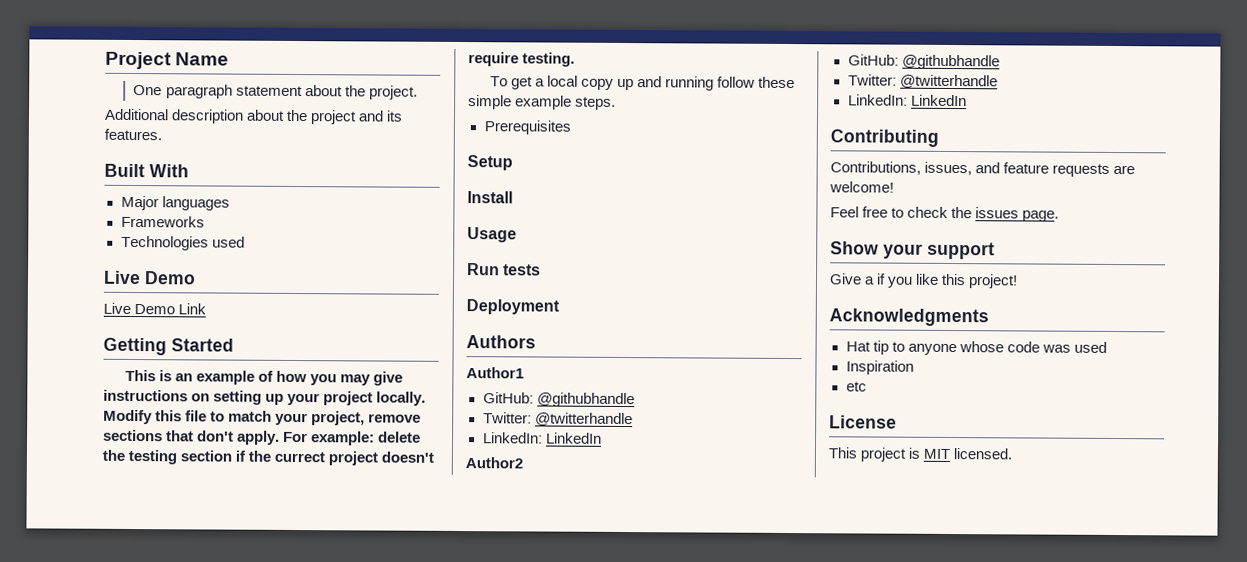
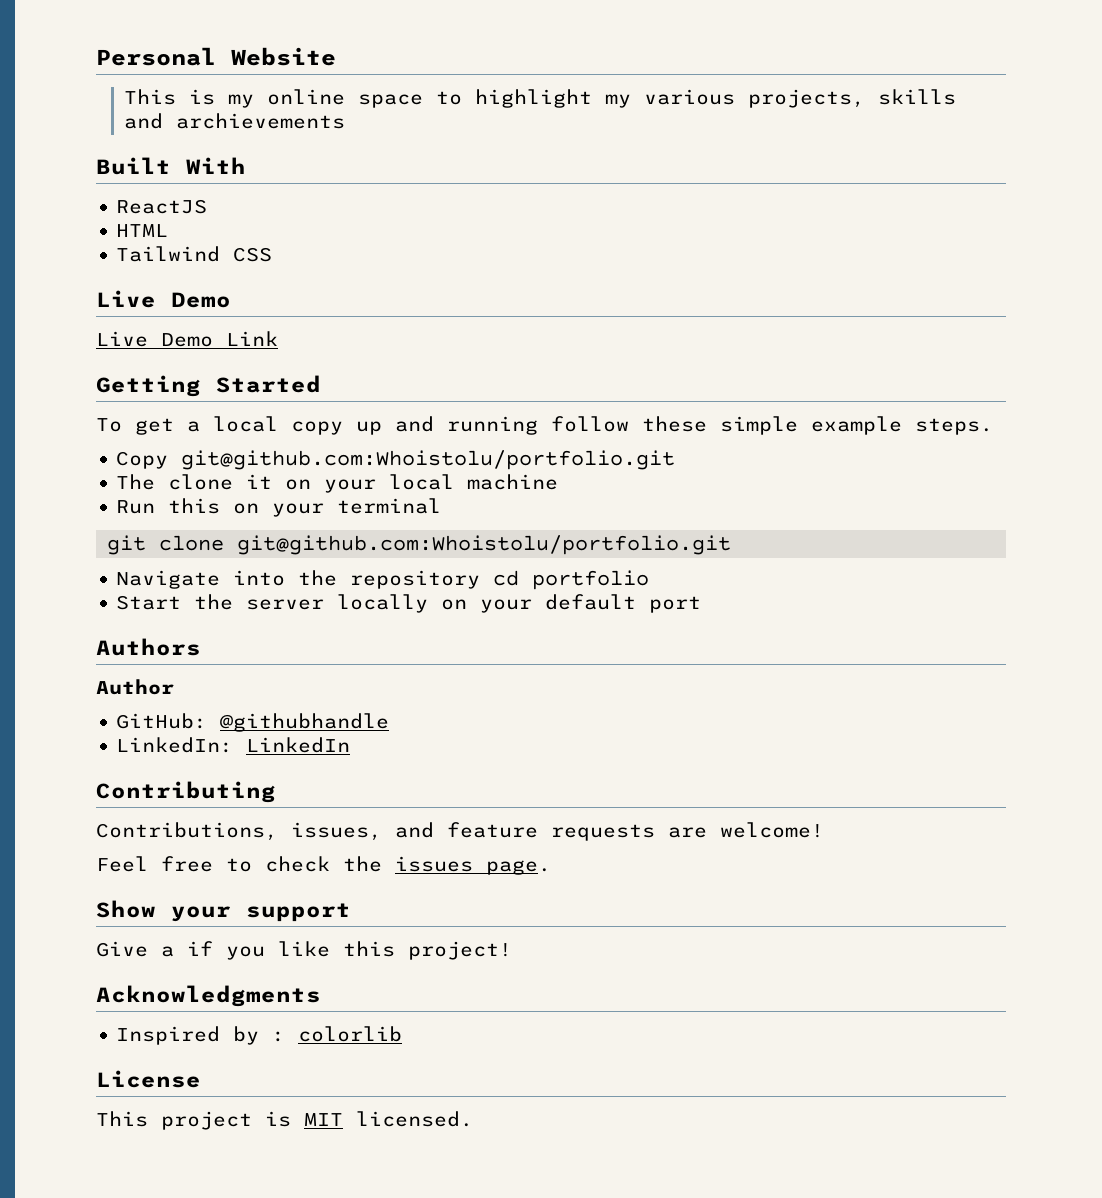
[105,51,230,70] [133,84,418,100] [104,108,404,125] [104,128,162,141] [104,163,189,178] [120,195,230,211] [120,215,205,228] [120,235,245,251] Project Name // One paragraph statement about the project. // Additional description about the project and its features. // Built With // Major languages // Frameworks // Technologies used -> [96,47,336,66] [124,89,957,108] [124,113,346,129] [96,157,246,175] [116,199,208,214] [116,224,169,237] [116,246,273,262] Personal Website // This is my online space to highlight my various projects, skills and archievements // Built With // ReactJS // HTML // Tailwind CSS
[124,369,404,386] [103,389,427,406] [103,409,422,426] [103,429,422,446] [102,449,435,466] [468,52,576,67] // This is an example of how you may give instructions on setting up your project locally. Modify this file to match your project, remove sections that don't apply. For example: delete the testing section if the currect project doesn't require testing. -> (321, 384) none
[483,120,571,135] [467,155,513,171] [467,191,513,204] [467,227,517,243] [467,263,542,276] [466,299,560,315] Prerequisites // Setup // Install // Usage // Run tests // Deployment -> [116,450,676,470] [116,474,559,493] [116,498,442,517] [107,535,732,555] [116,570,650,590] [116,594,702,613] Copy git@github.com:Whoistolu/portfolio.git // The clone it on your local machine // Run this on your terminal // git clone git@github.com:Whoistolu/portfolio.git // Navigate into the repository cd portfolio // Start the server locally on your default port
[466,367,524,379] [482,392,635,408] [482,412,633,427] [482,432,602,444] [465,457,523,469] [847,54,1000,70] [847,74,998,89] Author1 // GitHub: @githubhandle // Twitter: @twitterhandle // LinkedIn: LinkedIn // Author2 // GitHub: @githubhandle // Twitter: @twitterhandle -> [96,679,174,695] [116,713,390,732] Author // GitHub: @githubhandle
[845,340,1107,356] [845,360,914,375] [845,381,867,392] Hat tip to anyone whose code was used // Inspiration // etc -> [116,1026,403,1045] Inspired by : colorlib

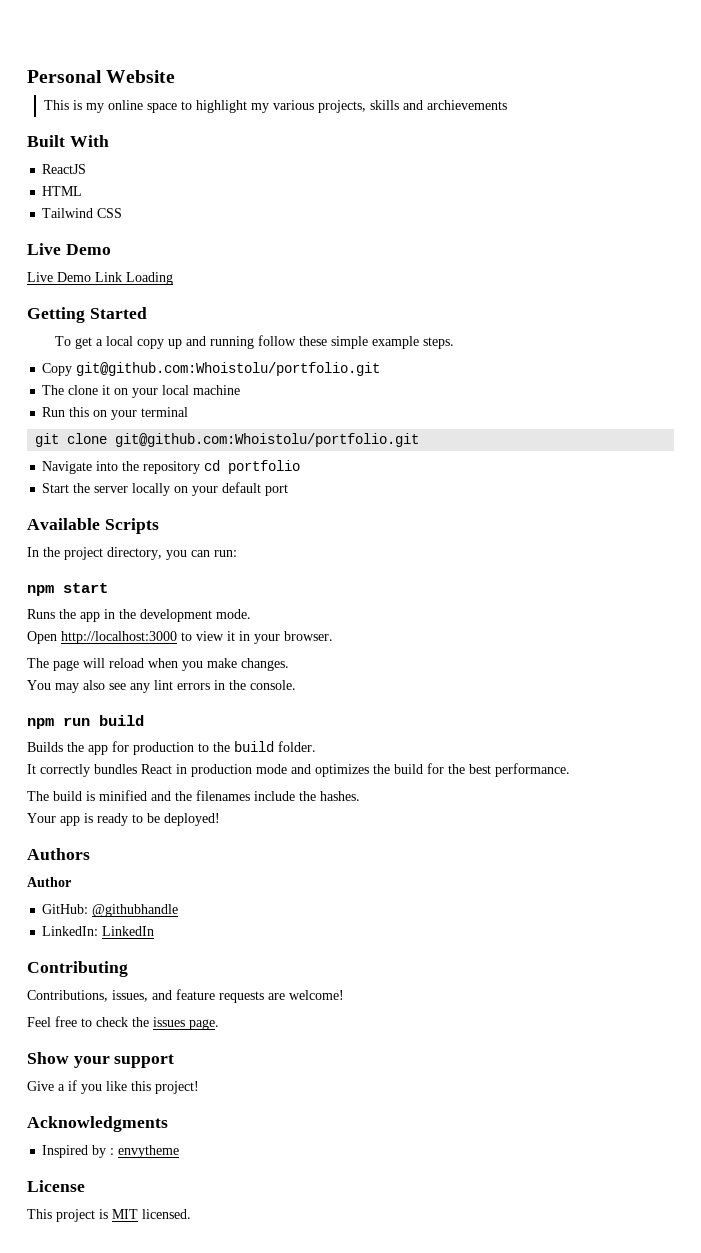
(278, 338) none -> [126,272,173,285] Loading
(702, 604) none -> [27,518,159,534] [27,547,237,560] [27,583,108,596] [27,609,251,622] [27,631,333,644] [27,658,289,671] [27,680,296,693] [27,715,144,729] [27,741,316,755] [27,763,570,777] [27,790,360,801] [27,813,220,826] // Available Scripts // In the project directory, you can run: // npm start // Runs the app in the development mode. // Open http://localhost:3000 to view it in your browser. // The page will reload when you make changes. // You may also see any lint errors in the console. // npm run build // Builds the app for production to the build folder. // It correctly bundles React in production mode and optimizes the build for the best performance. // The build is minified and the filenames include the hashes. // Your app is ready to be deployed!
[298,1026,403,1042] colorlib -> [118,1145,180,1158] envytheme

